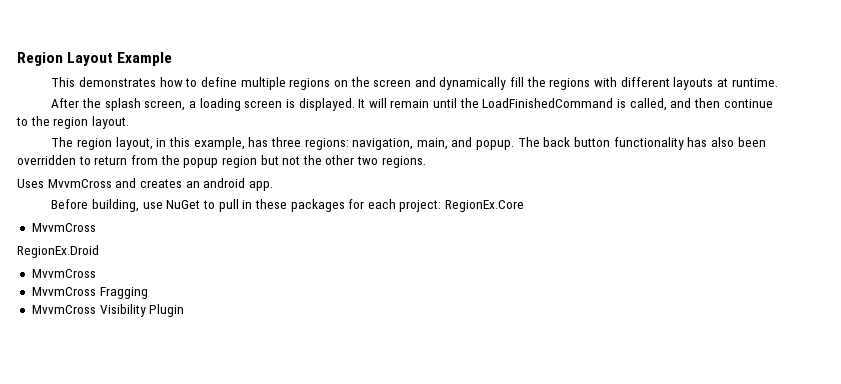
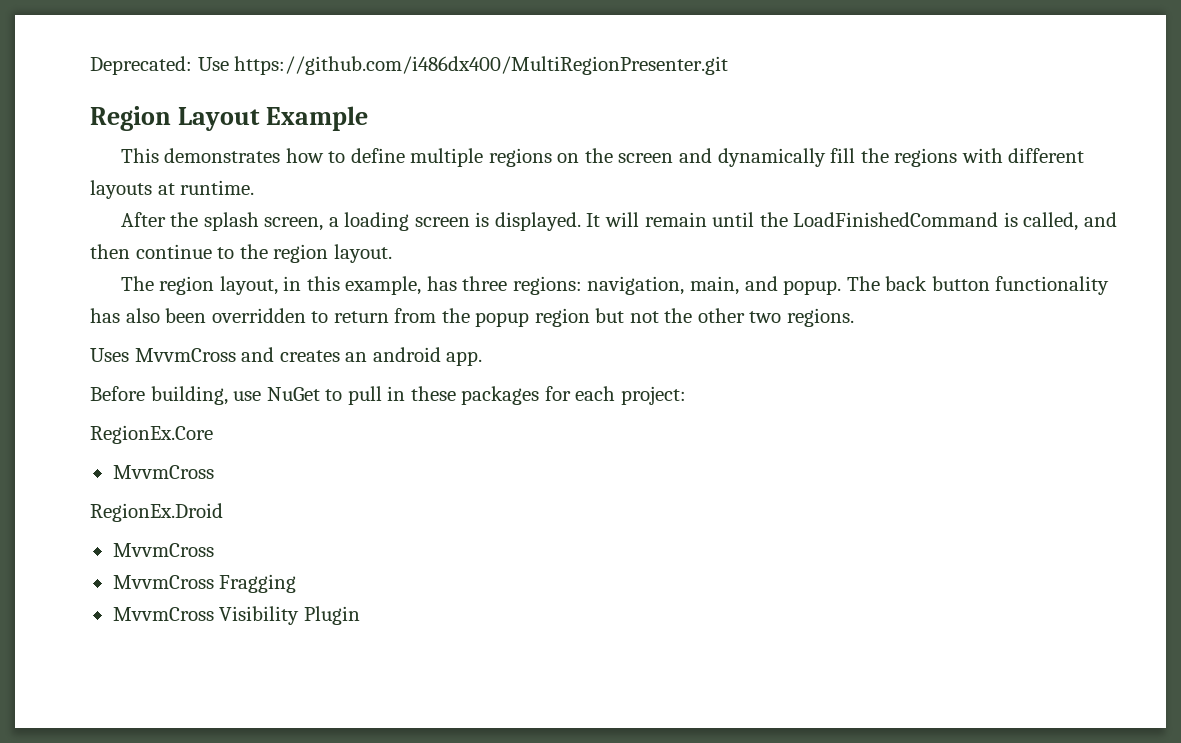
(17, 59) none -> [90,56,729,75] Deprecated: Use https://github.com/i486dx400/MultiRegionPresenter.git //
(442, 206) none -> (686, 395) //

